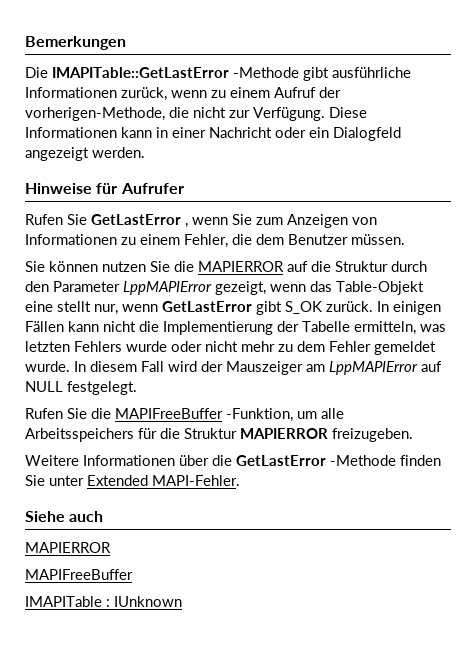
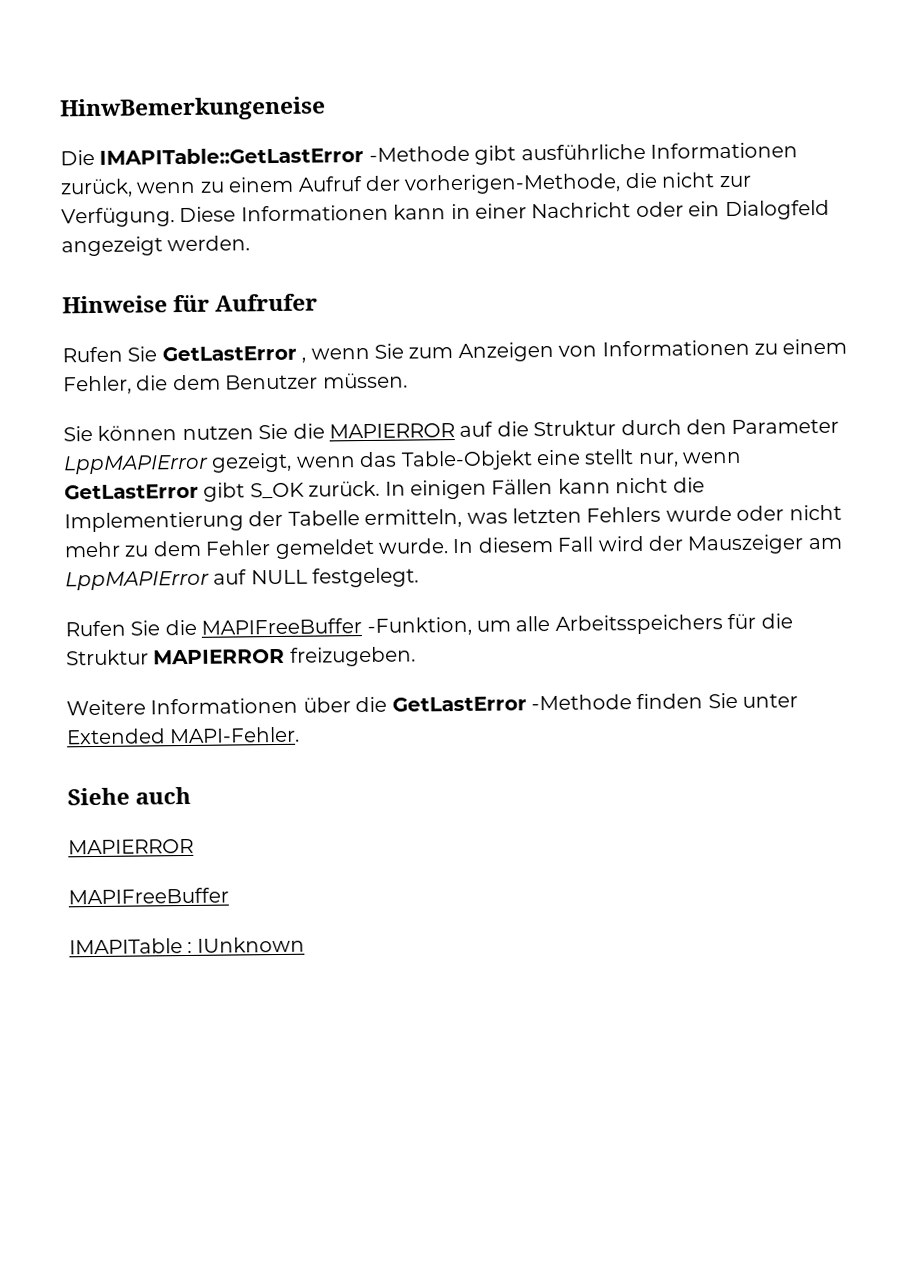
[25,36,126,50] Bemerkungen -> [59,96,326,122] HinwBemerkungeneise

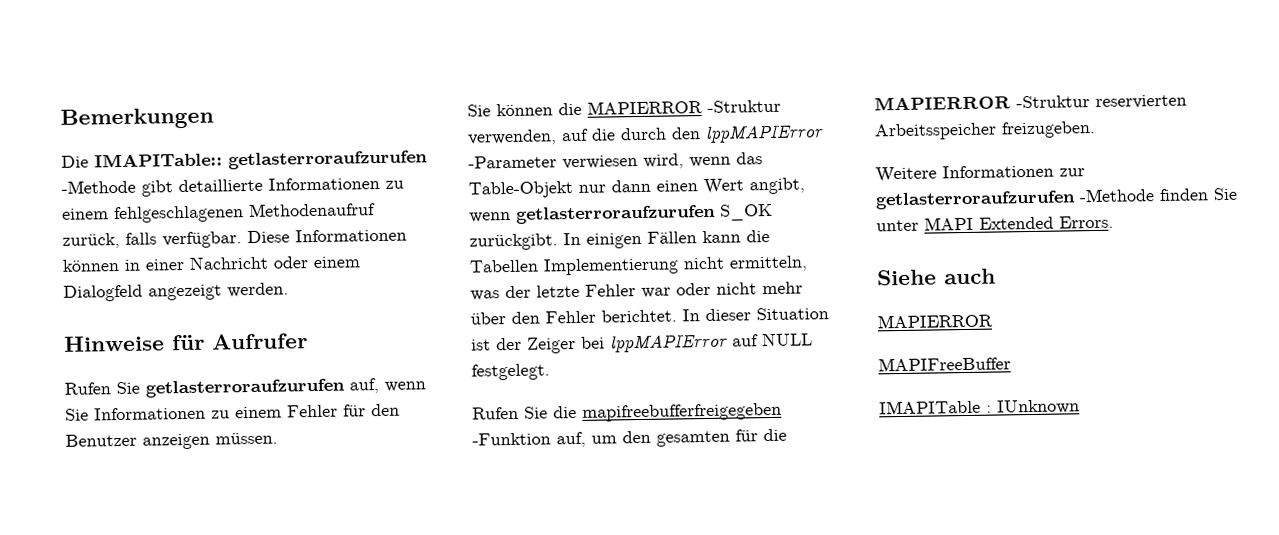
[59,96,326,122] HinwBemerkungeneise -> [60,107,214,130] Bemerkungen
[99,142,798,165] [60,172,751,198] [61,207,175,228] IMAPITable::GetLastError -Methode gibt ausführliche Informationen zurück, wenn zu einem Aufruf der vorherigen-Methode, die nicht zur Verfügung. -> [94,150,428,170] [61,176,404,197] [62,202,376,224] [62,231,242,249] IMAPITable:: getlasterroraufzurufen -Methode gibt detaillierte Informationen zu einem fehlgeschlagenen Methodenaufruf zurück, falls verfügbar.
[393,204,447,220] kann -> [62,258,119,272] können
[688,201,721,217] ein -> [313,256,360,268] einem
[161,338,848,363] [63,374,319,395] GetLastError , wenn Sie zum Anzeigen von Informationen zu einem Fehler, die dem Benutzer -> [145,378,426,398] [65,403,400,421] [65,433,210,450] getlasterroraufzurufen auf, wenn Sie Informationen zu einem Fehler für den Benutzer anzeigen
[181,423,455,441] nutzen Sie die MAPIERROR -> [558,99,781,116] [467,129,557,146] die MAPIERROR -Struktur verwenden,
[533,420,617,437] Struktur -> (616, 134) none
[731,418,840,434] [63,449,743,475] [64,477,705,502] [64,504,842,533] [64,534,842,560] [65,570,210,591] Parameter LppMAPIError gezeigt, wenn das Table-Objekt eine stellt nur, wenn GetLastError gibt S_OK zurück. In einigen Fällen kann nicht die Implementierung der Tabelle ermitteln, was letzten Fehlers wurde oder nicht mehr zu dem Fehler gemeldet wurde. In diesem Fall wird der Mauszeiger am LppMAPIError -> [705,124,824,143] [468,152,763,170] [468,177,805,199] [469,203,773,224] [469,229,770,251] [469,255,808,276] [470,281,803,301] [470,307,829,325] [471,333,728,354] lppMAPIError -Parameter verwiesen wird, wenn das Table-Objekt nur dann einen Wert angibt, wenn getlasterroraufzurufen S_OK zurückgibt. In einigen Fällen kann die Tabellen Implementierung nicht ermitteln, was der letzte Fehler war oder nicht mehr über den Fehler berichtet. In dieser Situation ist der Zeiger bei lppMAPIError
[201,613,793,637] [66,648,286,666] MAPIFreeBuffer -Funktion, um alle Arbeitsspeichers für die Struktur MAPIERROR -> [582,402,782,422] [472,428,787,448] [874,94,1187,111] [874,122,997,141] mapifreebufferfreigegeben -Funktion auf, um den gesamten für die MAPIERROR -Struktur reservierten Arbeitsspeicher
[302,696,527,713] über die GetLastError -> [1059,168,1085,177] [875,190,1076,210] zur getlasterroraufzurufen
[66,726,301,745] Extended MAPI-Fehler. -> [924,215,1114,231] MAPI Extended Errors.

